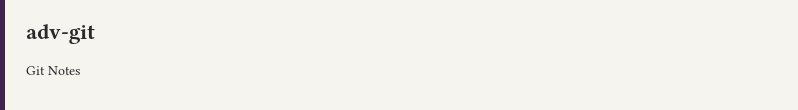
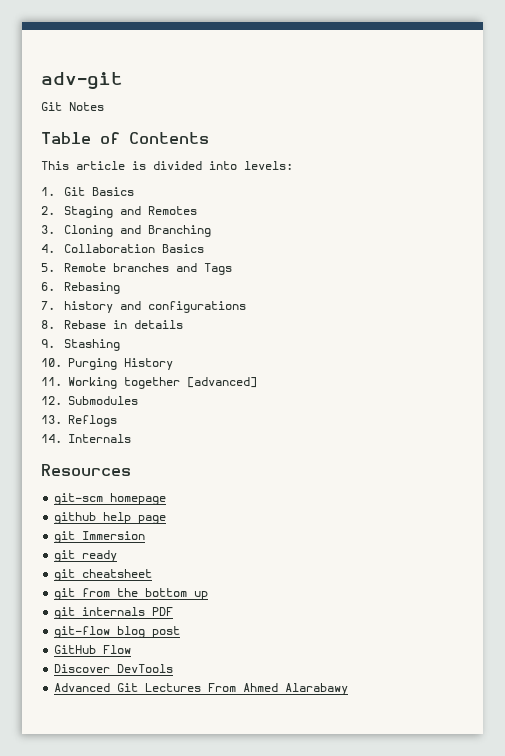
(80, 70) none -> [41,132,209,144] [41,161,293,170] [41,187,134,196] [41,206,197,218] [41,225,211,237] [41,244,204,253] [41,263,232,275] [41,282,120,294] [41,301,246,313] [41,320,183,329] [41,339,120,351] [41,358,173,370] [41,377,257,389] [41,396,138,405] [41,415,117,427] [41,434,131,443] [41,464,131,476] [54,493,167,505] [54,512,167,524] [54,531,146,543] [54,550,118,562] [54,569,153,581] [54,588,209,600] [54,607,174,619] [54,626,181,638] [54,645,132,654] [54,664,174,673] [54,683,349,695] // Table of Contents // This article is divided into levels: // 1. Git Basics // 2. Staging and Remotes // 3. Cloning and Branching // 4. Collaboration Basics // 5. Remote branches and Tags // 6. Rebasing // 7. history and configurations // 8. Rebase in details // 9. Stashing // 10. Purging History // 11. Working together [advanced] // 12. Submodules // 13. Reflogs // 14. Internals // Resources // git-scm homepage // github help page // git Immersion // git ready // git cheatsheet // git from the bottom up // git internals PDF // git-flow blog post // GitHub Flow // Discover DevTools // Advanced Git Lectures From Ahmed Alarabawy

